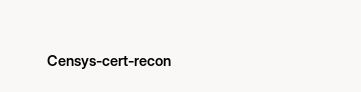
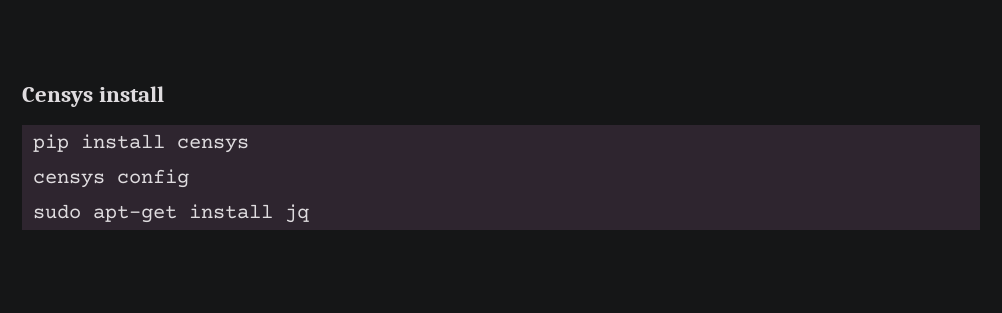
[47,55,171,69] Censys-cert-recon -> [22,86,165,107] [33,134,250,153] [33,169,190,188] [33,204,310,223] Censys install // pip install censys // censys config // sudo apt-get install jq

